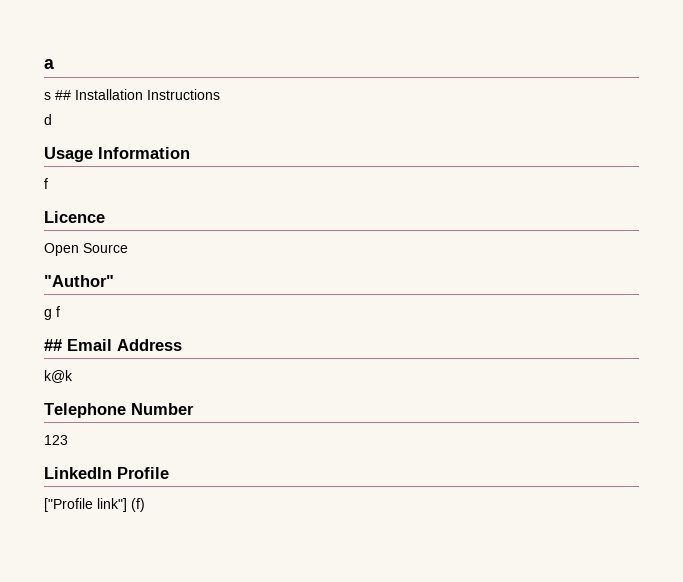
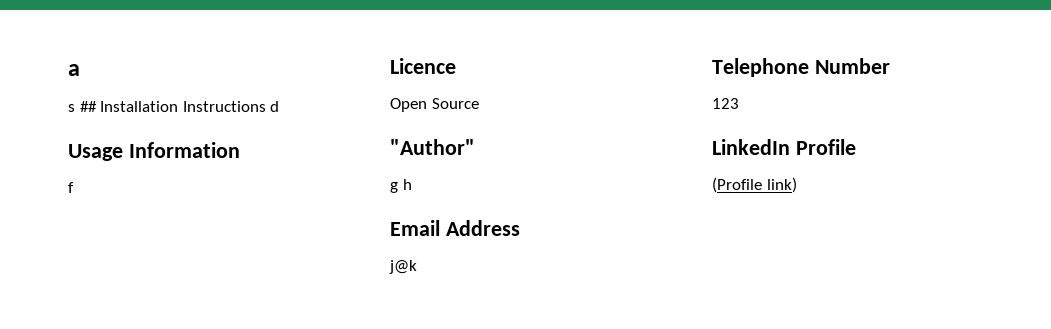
(220, 94) // -> (266, 106) none
[56,306,60,317] [44,339,62,351] f // ## -> [402,179,412,190] h //
[44,370,73,383] k@k -> [389,260,417,274] j@k
[44,498,145,512] ["Profile link"] (f) -> [712,177,797,193] (Profile link)

